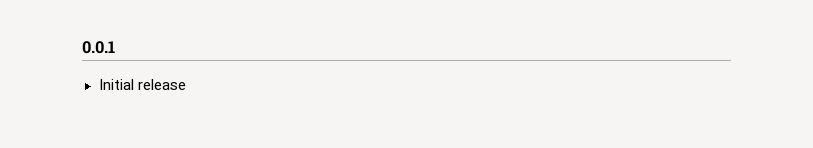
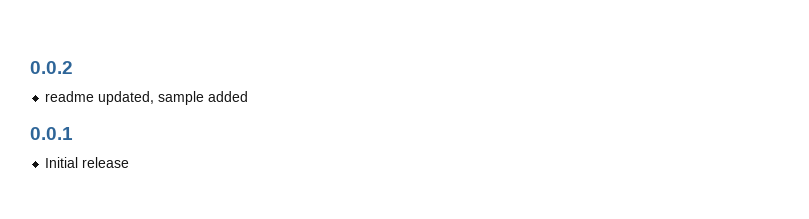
(82, 47) none -> [30,61,73,74] [45,91,249,105] 0.0.2 // readme updated, sample added //

